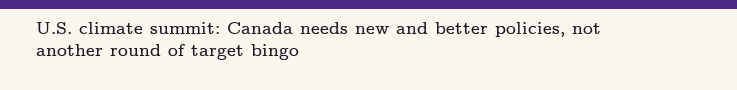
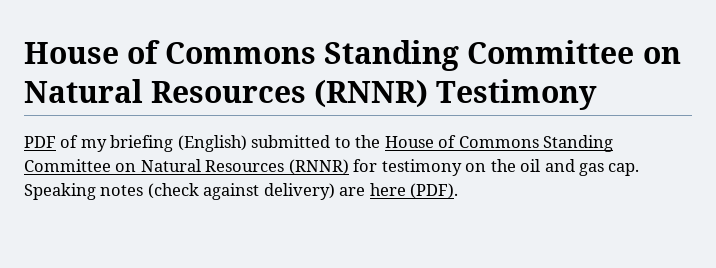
[36,22,601,37] [36,44,299,60] U.S. climate summit: Canada needs new and better policies, not another round of target bingo -> [24,40,681,71] [24,79,598,110] [24,135,614,152] [24,159,640,176] [24,183,459,200] House of Commons Standing Committee on Natural Resources (RNNR) Testimony // PDF of my briefing (English) submitted to the House of Commons Standing Committee on Natural Resources (RNNR) for testimony on the oil and gas cap. Speaking notes (check against delivery) are here (PDF).

